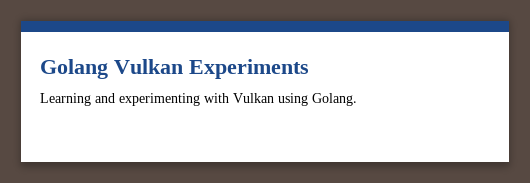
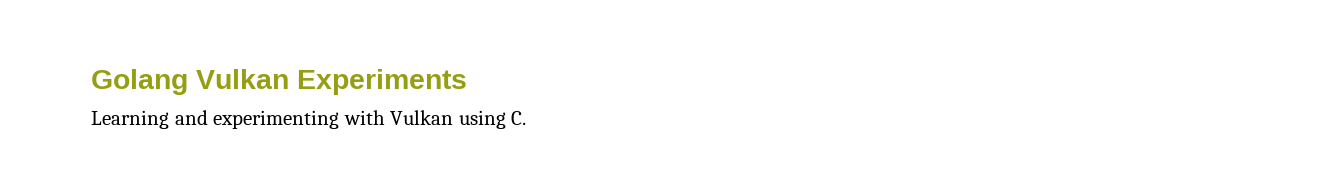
[312,93,357,106] Golang. -> [511,111,527,125] C.

